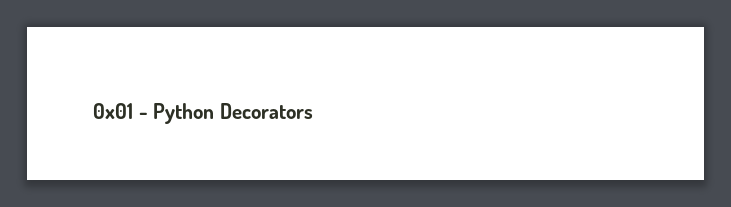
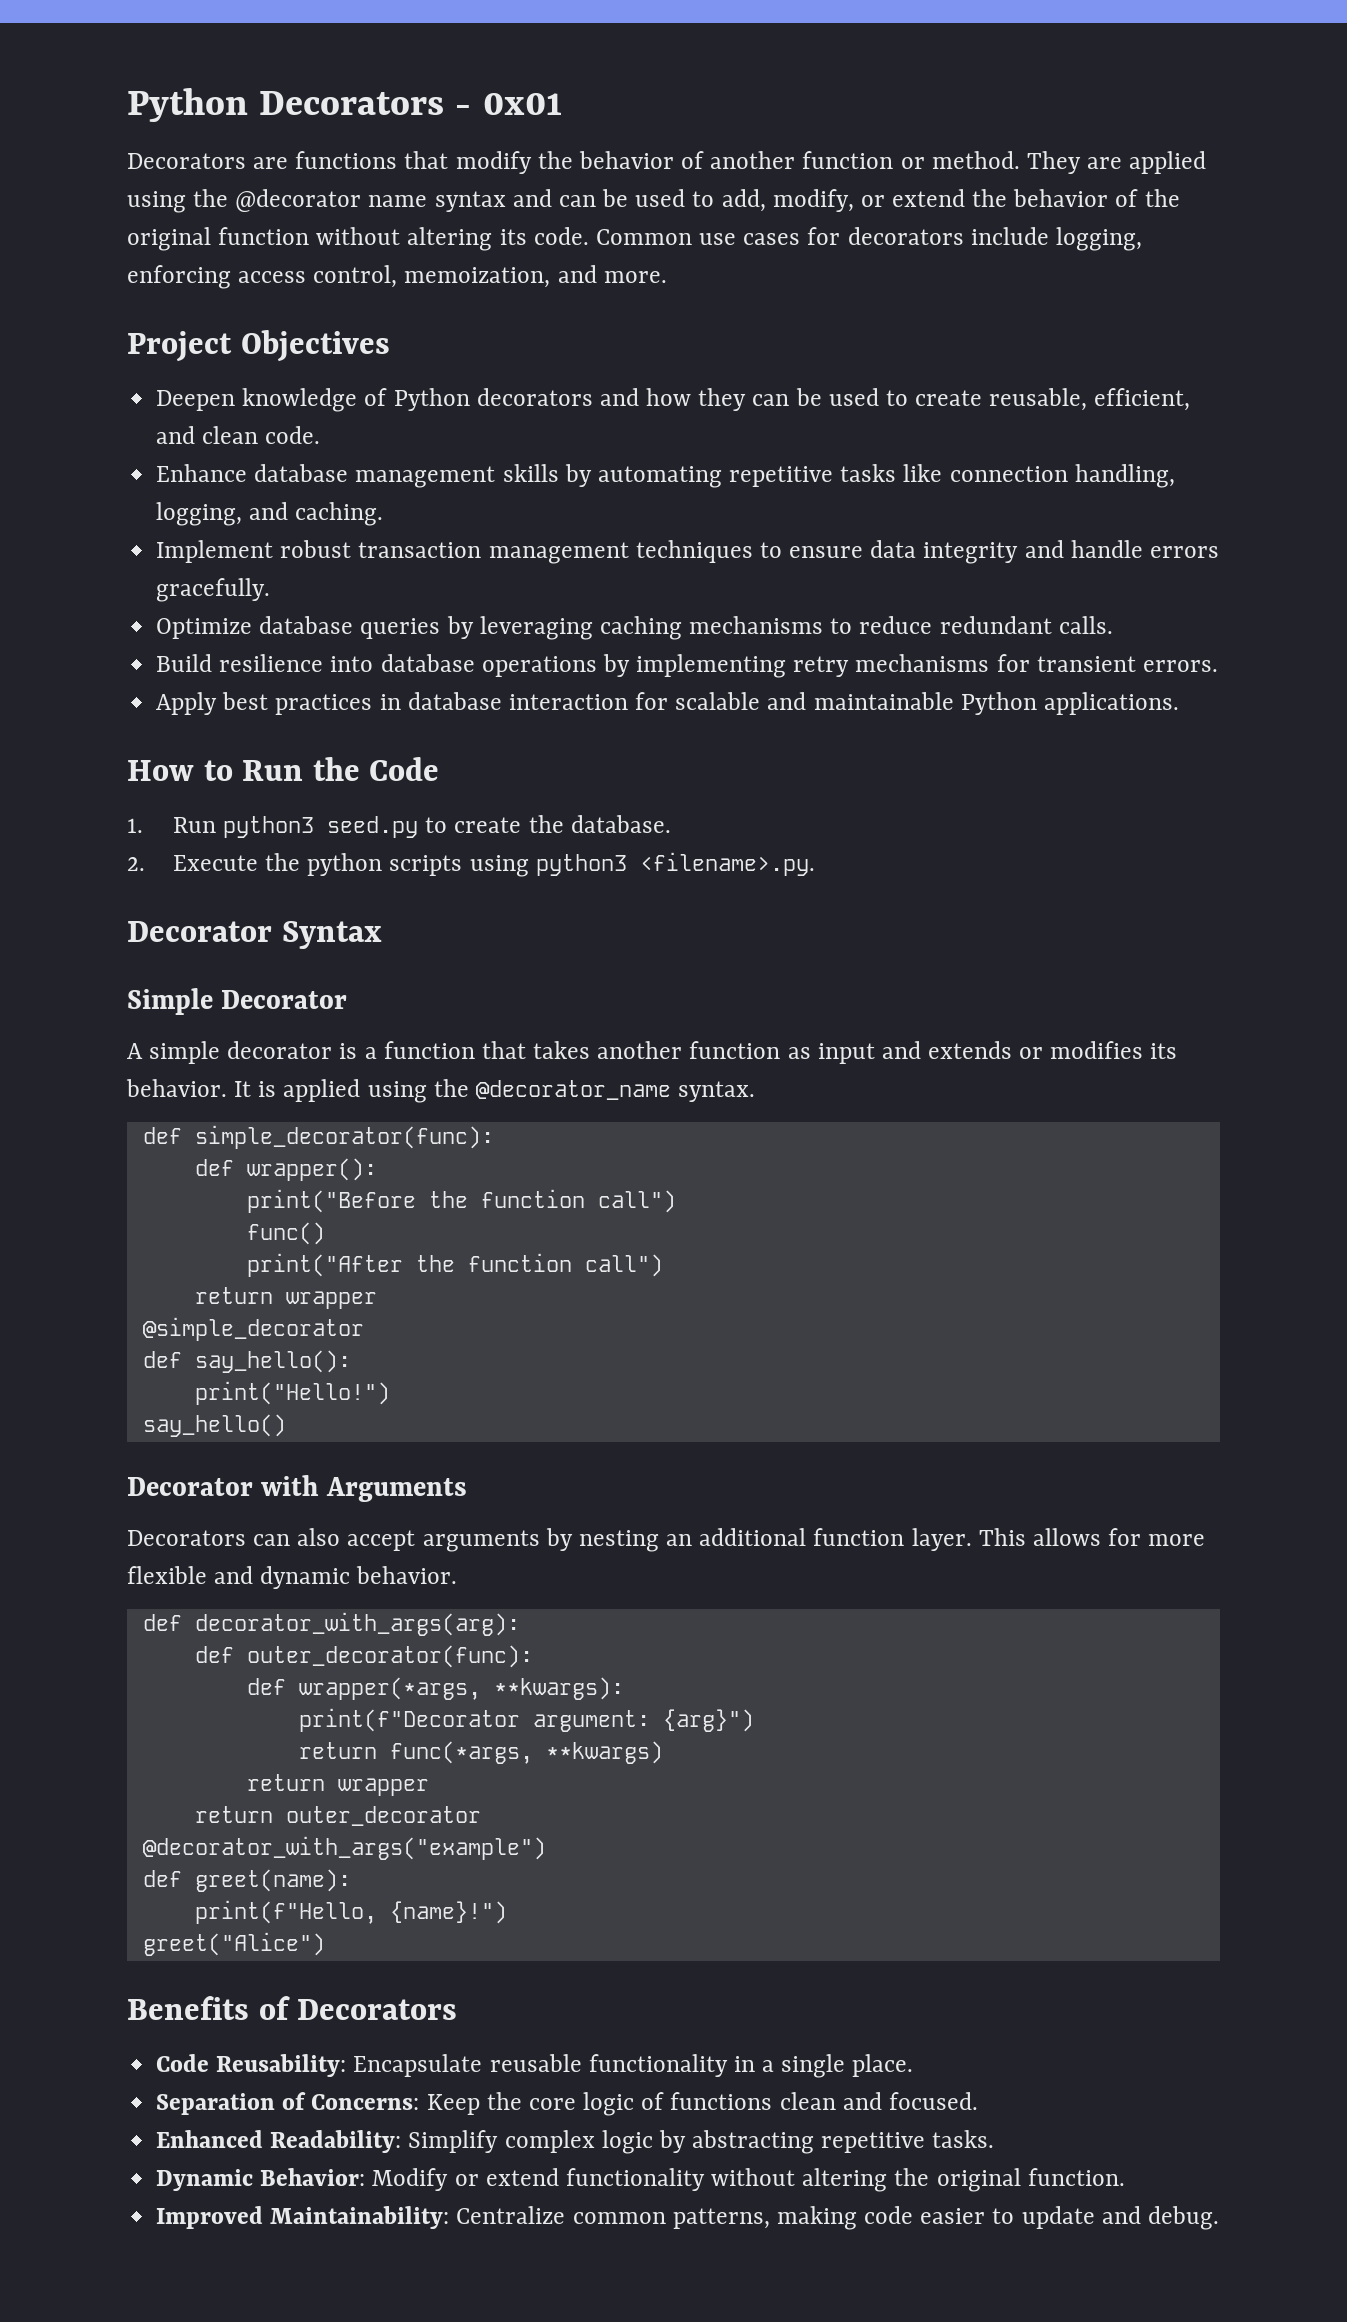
[93,103,314,124] 0x01 - Python Decorators -> [127,88,562,122] [127,151,1207,174] [127,189,1180,213] [127,227,1142,251] [127,265,667,289] [127,330,390,362] [156,388,1191,412] [156,426,321,444] [156,464,1175,488] [156,502,384,526] [156,540,1219,564] [156,578,271,602] [156,616,1113,640] [156,654,1218,678] [156,692,1179,715] [127,757,440,781] [127,815,671,838] [127,852,815,877] [127,921,382,949] [127,988,348,1015] [127,1041,1178,1064] [126,1079,756,1103] [142,1125,494,1149] [194,1158,377,1181] [246,1189,676,1213] [246,1222,325,1245] [246,1253,663,1277] [194,1287,377,1309] [142,1317,364,1341] [142,1350,351,1373] [194,1381,390,1405] [142,1414,286,1437] [127,1475,468,1502] [127,1528,1206,1552] [127,1566,458,1589] [142,1612,520,1636] [194,1645,533,1668] [246,1677,624,1700] [298,1708,754,1732] [298,1741,663,1764] [246,1774,429,1796] [194,1806,481,1826] [142,1836,546,1860] [142,1869,351,1892] [194,1900,507,1924] [142,1932,325,1956] [127,1996,458,2020] [156,2054,914,2078] [156,2092,978,2116] [156,2130,995,2154] [156,2168,1125,2192] [156,2206,1219,2230] Python Decorators - 0x01 // Decorators are functions that modify the behavior of another function or method. They are applied using the @decorator name syntax and can be used to add, modify, or extend the behavior of the original function without altering its code. Common use cases for decorators include logging, enforcing access control, memoization, and more. // Project Objectives // Deepen knowledge of Python decorators and how they can be used to create reusable, efficient, and clean code. // Enhance database management skills by automating repetitive tasks like connection handling, logging, and caching. // Implement robust transaction management techniques to ensure data integrity and handle errors gracefully. // Optimize database queries by leveraging caching mechanisms to reduce redundant calls. // Build resilience into database operations by implementing retry mechanisms for transient errors. // Apply best practices in database interaction for scalable and maintainable Python applications. // How to Run the Code // 1. Run python3 seed.py to create the database. // 2. Execute the python scripts using python3 <filename>.py. // Decorator Syntax // Simple Decorator // A simple decorator is a function that takes another function as input and extends or modifies its behavior. It is applied using the @decorator_name syntax. // def simple_decorator(func): // def wrapper(): // print("Before the function call") // func() // print("After the function call") // return wrapper // @simple_decorator // def say_hello(): // print("Hello!") // say_hello() // Decorator with Arguments // Decorators can also accept arguments by nesting an additional function layer. This allows for more flexible and dynamic behavior. // def decorator_with_args(arg): // def outer_decorator(func): // def wrapper(*args, **kwargs): // print(f"Decorator argument: {arg}") // return func(*args, **kwargs) // return wrapper // return outer_decorator // @decorator_with_args("example") // def greet(name): // print(f"Hello, {name}!") // greet("Alice") // Benefits of Decorators // Code Reusability: Encapsulate reusable functionality in a single place. // Separation of Concerns: Keep the core logic of functions clean and focused. // Enhanced Readability: Simplify complex logic by abstracting repetitive tasks. // Dynamic Behavior: Modify or extend functionality without altering the original function. // Improved Maintainability: Centralize common patterns, making code easier to update and debug.

